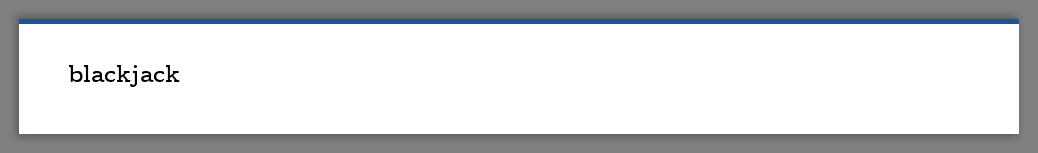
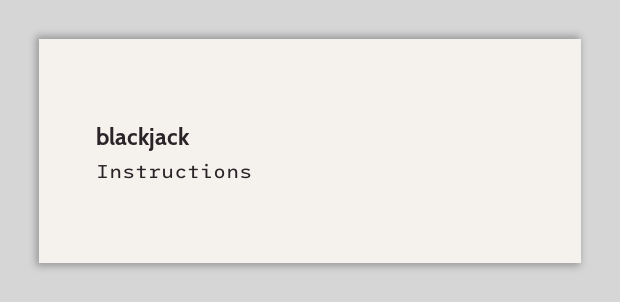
(180, 76) none -> [96,163,252,179] // Instructions

